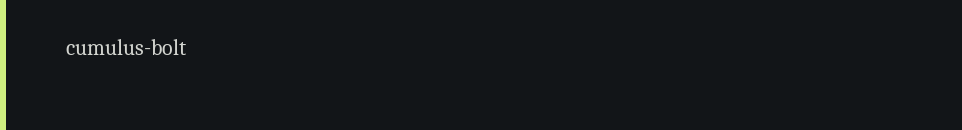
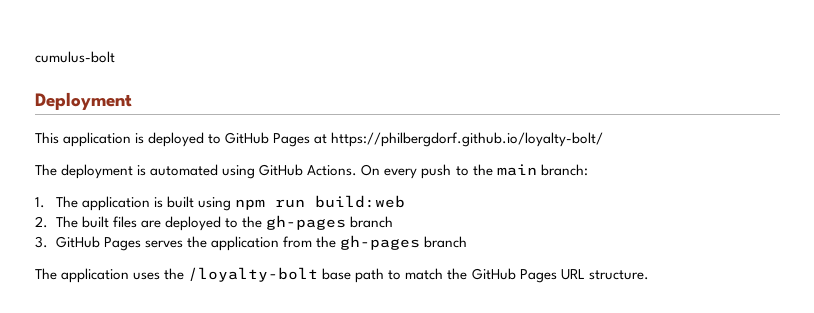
(187, 47) none -> [35,92,132,110] [35,132,604,147] [35,164,588,179] [35,195,406,211] [35,215,394,231] [35,235,468,251] [35,267,649,283] // Deployment // This application is deployed to GitHub Pages at https://philbergdorf.github.io/loyalty-bolt/ // The deployment is automated using GitHub Actions. On every push to the main branch: // 1. The application is built using npm run build:web // 2. The built files are deployed to the gh-pages branch // 3. GitHub Pages serves the application from the gh-pages branch // The application uses the /loyalty-bolt base path to match the GitHub Pages URL structure.

